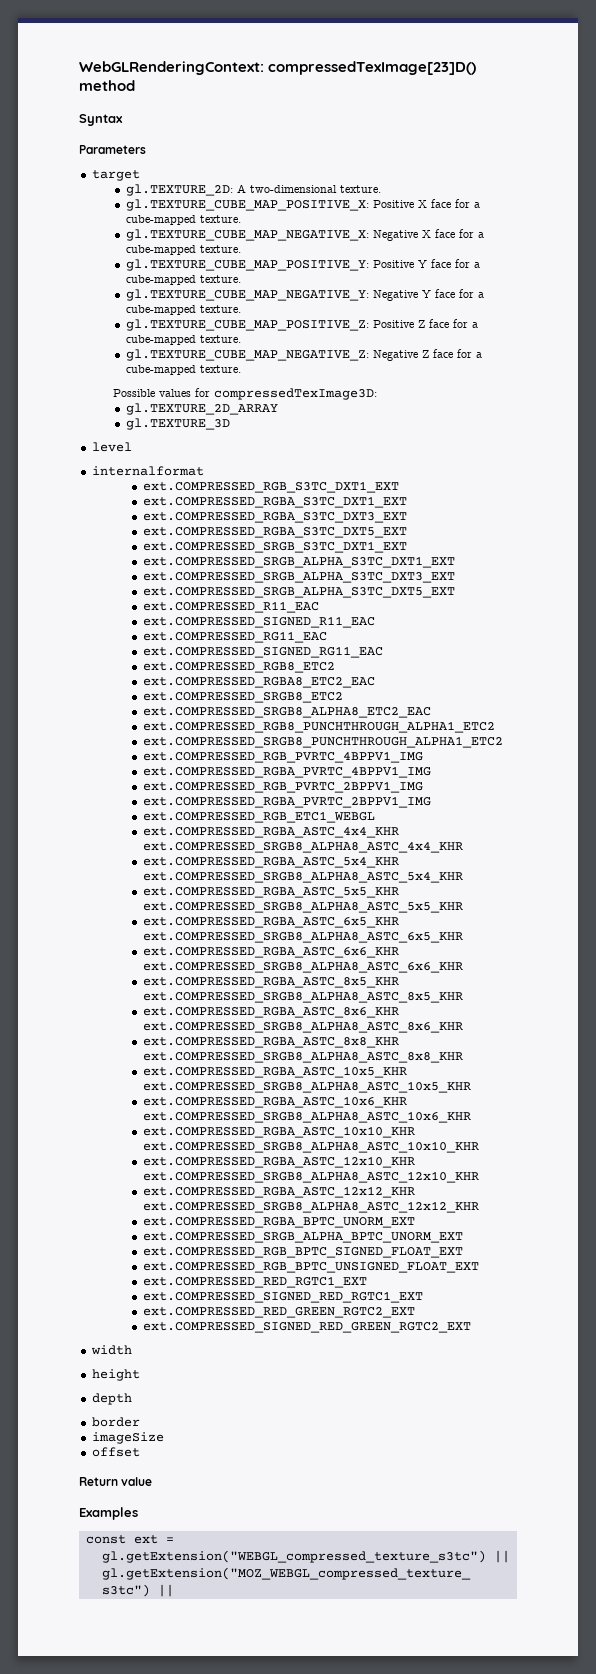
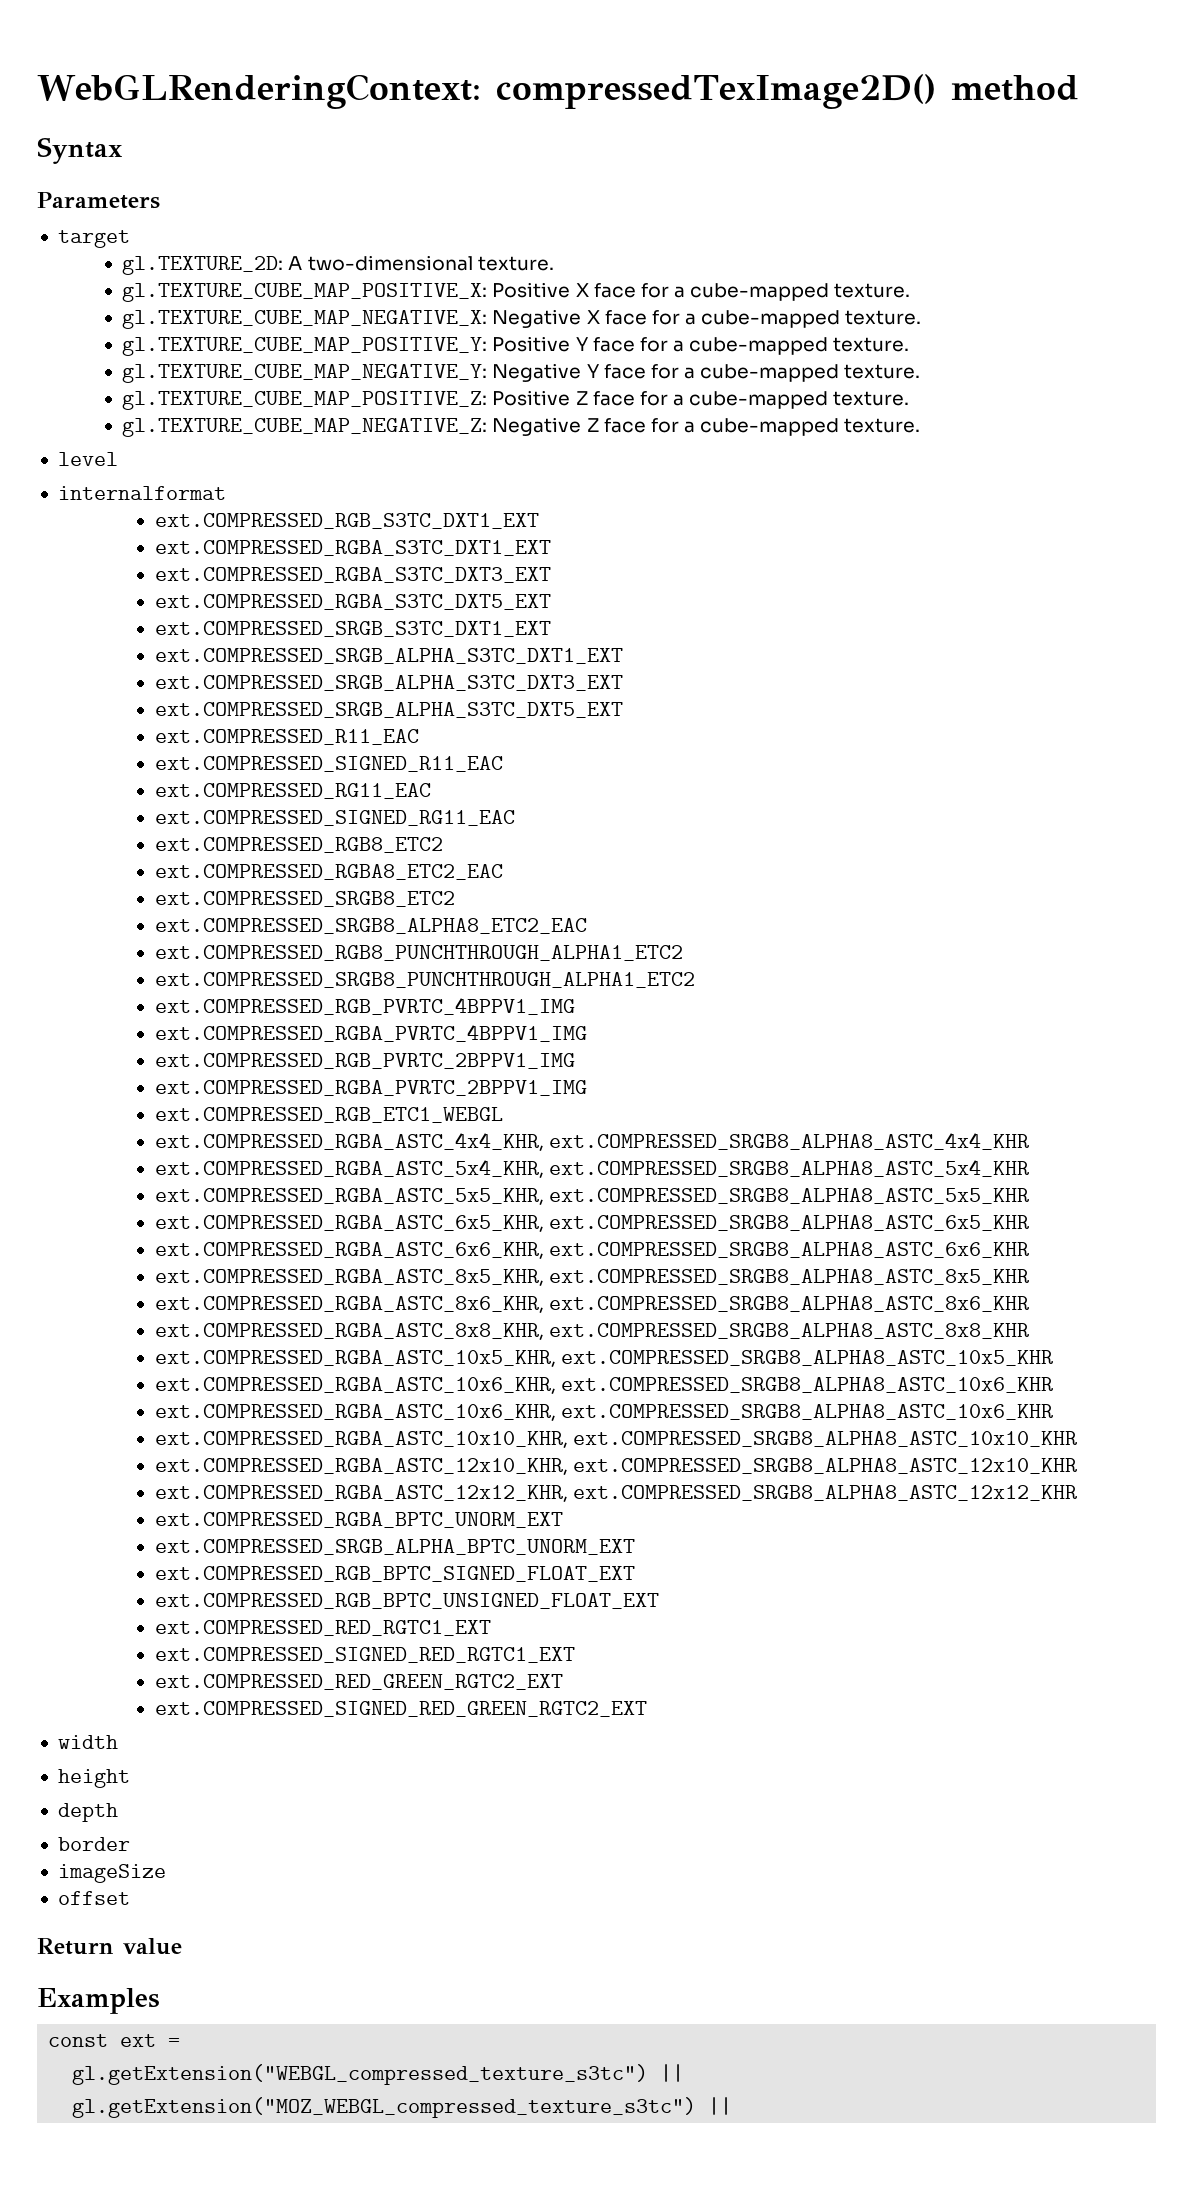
[268,61,477,75] compressedTexImage[23]D() -> [495,74,936,109] compressedTexImage2D()
[112,388,377,400] [125,403,278,415] [125,418,230,430] // Possible values for compressedTexImage3D: // gl.TEXTURE_2D_ARRAY // gl.TEXTURE_3D -> (921, 425) none
[142,827,399,838] ext.COMPRESSED_RGBA_ASTC_4x4_KHR -> [154,1132,544,1151] ext.COMPRESSED_RGBA_ASTC_4x4_KHR,
[142,857,399,868] ext.COMPRESSED_RGBA_ASTC_5x4_KHR -> [154,1159,544,1178] ext.COMPRESSED_RGBA_ASTC_5x4_KHR,
[142,887,399,898] ext.COMPRESSED_RGBA_ASTC_5x5_KHR -> [154,1188,544,1205] ext.COMPRESSED_RGBA_ASTC_5x5_KHR,
[142,917,399,928] ext.COMPRESSED_RGBA_ASTC_6x5_KHR -> [154,1215,544,1232] ext.COMPRESSED_RGBA_ASTC_6x5_KHR,
[142,947,399,958] ext.COMPRESSED_RGBA_ASTC_6x6_KHR -> [154,1242,544,1259] ext.COMPRESSED_RGBA_ASTC_6x6_KHR,
[142,977,399,988] ext.COMPRESSED_RGBA_ASTC_8x5_KHR -> [154,1269,544,1286] ext.COMPRESSED_RGBA_ASTC_8x5_KHR,
[142,1007,399,1018] ext.COMPRESSED_RGBA_ASTC_8x6_KHR -> [154,1296,544,1313] ext.COMPRESSED_RGBA_ASTC_8x6_KHR,
[142,1037,399,1048] ext.COMPRESSED_RGBA_ASTC_8x8_KHR -> [154,1323,544,1340] ext.COMPRESSED_RGBA_ASTC_8x8_KHR,
[142,1066,407,1078] ext.COMPRESSED_RGBA_ASTC_10x5_KHR -> [154,1350,556,1367] ext.COMPRESSED_RGBA_ASTC_10x5_KHR,
[142,1096,407,1108] [142,1111,471,1123] [142,1126,415,1138] ext.COMPRESSED_RGBA_ASTC_10x6_KHR ext.COMPRESSED_SRGB8_ALPHA8_ASTC_10x6_KHR // ext.COMPRESSED_RGBA_ASTC_10x10_KHR -> [154,1377,1053,1394] [154,1404,1053,1421] [154,1431,568,1448] ext.COMPRESSED_RGBA_ASTC_10x6_KHR, ext.COMPRESSED_SRGB8_ALPHA8_ASTC_10x6_KHR // ext.COMPRESSED_RGBA_ASTC_10x6_KHR, ext.COMPRESSED_SRGB8_ALPHA8_ASTC_10x6_KHR // ext.COMPRESSED_RGBA_ASTC_10x10_KHR,
[142,1156,415,1168] ext.COMPRESSED_RGBA_ASTC_12x10_KHR -> [154,1458,568,1475] ext.COMPRESSED_RGBA_ASTC_12x10_KHR,
[142,1186,415,1198] ext.COMPRESSED_RGBA_ASTC_12x12_KHR -> [154,1485,568,1502] ext.COMPRESSED_RGBA_ASTC_12x12_KHR,

